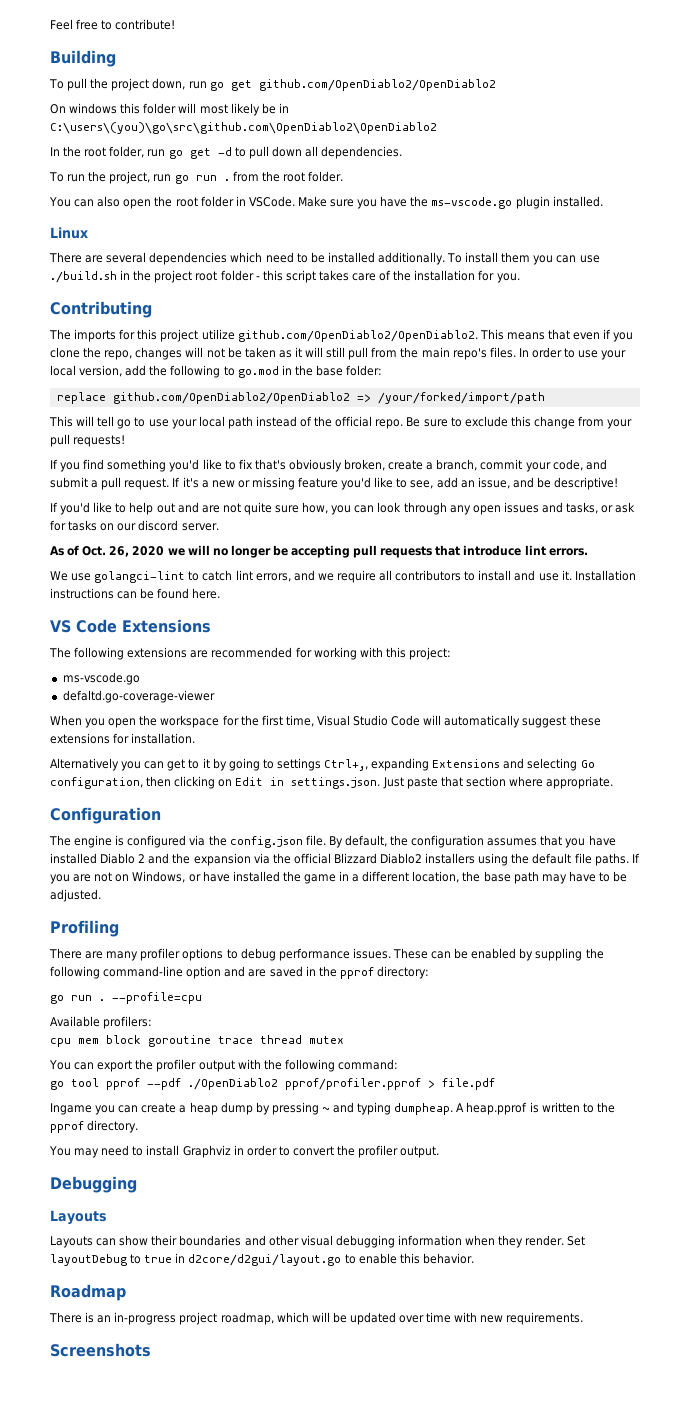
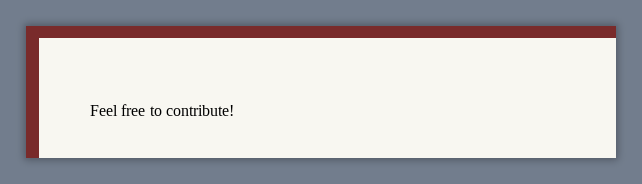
[50,50,116,67] [49,78,496,91] [50,103,289,116] [50,122,437,134] [50,146,403,159] [49,171,343,184] [49,196,603,209] [50,227,88,239] [49,252,600,265] [50,270,520,283] [50,301,152,318] [49,329,634,342] [50,347,627,360] [50,365,383,378] [56,392,545,404] [49,416,633,429] [50,434,126,447] [50,459,607,472] [50,477,619,490] [50,502,636,515] [50,520,219,531] [50,545,588,558] [50,570,636,583] [50,588,221,599] [50,619,211,633] [49,647,451,660] [62,672,140,685] [62,690,215,703] [50,715,601,728] [50,733,196,744] [50,758,595,771] [50,776,614,789] [50,807,161,824] [49,835,616,848] [50,853,640,866] [50,871,628,884] [50,889,101,902] [50,920,119,937] [49,948,604,961] [50,966,429,979] [50,992,202,1004] [50,1016,153,1029] [50,1035,344,1047] [49,1059,398,1072] [50,1078,495,1090] [50,1102,615,1115] [50,1120,139,1133] [49,1145,440,1158] [50,1176,137,1193] [50,1210,107,1225] [50,1235,586,1248] [50,1253,474,1266] [50,1284,126,1301] [49,1312,584,1325] [50,1343,151,1357] // Building // To pull the project down, run go get github.com/OpenDiablo2/OpenDiablo2 // On windows this folder will most likely be in C:\users\(you)\go\src\github.com\OpenDiablo2\OpenDiablo2 // In the root folder, run go get -d to pull down all dependencies. // To run the project, run go run . from the root folder. // You can also open the root folder in VSCode. Make sure you have the ms-vscode.go plugin installed. // Linux // There are several dependencies which need to be installed additionally. To install them you can use ./build.sh in the project root folder - this script takes care of the installation for you. // Contributing // The imports for this project utilize github.com/OpenDiablo2/OpenDiablo2. This means that even if you clone the repo, changes will not be taken as it will still pull from the main repo's files. In order to use your local version, add the following to go.mod in the base folder: // replace github.com/OpenDiablo2/OpenDiablo2 => /your/forked/import/path // This will tell go to use your local path instead of the official repo. Be sure to exclude this change from your pull requests! // If you find something you'd like to fix that's obviously broken, create a branch, commit your code, and submit a pull request. If it's a new or missing feature you'd like to see, add an issue, and be descriptive! // If you'd like to help out and are not quite sure how, you can look through any open issues and tasks, or ask for tasks on our discord server. // As of Oct. 26, 2020 we will no longer be accepting pull requests that introduce lint errors. // We use golangci-lint to catch lint errors, and we require all contributors to install and use it. Installation instructions can be found here. // VS Code Extensions // The following extensions are recommended for working with this project: // ms-vscode.go // defaltd.go-coverage-viewer // When you open the workspace for the first time, Visual Studio Code will automatically suggest these extensions for installation. // Alternatively you can get to it by going to settings Ctrl+,, expanding Extensions and selecting Go configuration, then clicking on Edit in settings.json. Just paste that section where appropriate. // Configuration // The engine is configured via the config.json file. By default, the configuration assumes that you have installed Diablo 2 and the expansion via the official Blizzard Diablo2 installers using the default file paths. If you are not on Windows, or have installed the game in a different location, the base path may have to be adjusted. // Profiling // There are many profiler options to debug performance issues. These can be enabled by suppling the following command-line option and are saved in the pprof directory: // go run . --profile=cpu // Available profilers: // cpu mem block goroutine trace thread mutex // You can export the profiler output with the following command: // go tool pprof --pdf ./OpenDiablo2 pprof/profiler.pprof > file.pdf // Ingame you can create a heap dump by pressing ~ and typing dumpheap. A heap.pprof is written to the pprof directory. // You may need to install Graphviz in order to convert the profiler output. // Debugging // Layouts // Layouts can show their boundaries and other visual debugging information when they render. Set layoutDebug to true in d2core/d2gui/layout.go to enable this behavior. // Roadmap // There is an in-progress project roadmap, which will be updated over time with new requirements. // Screenshots -> (234, 110) none

